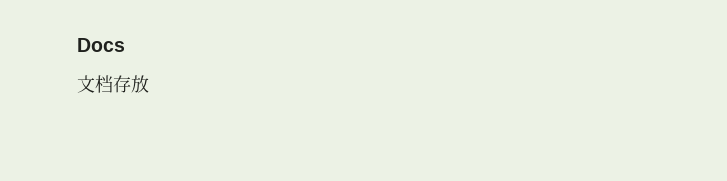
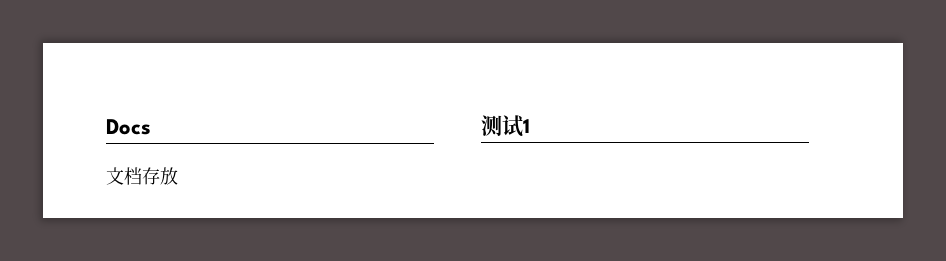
(149, 84) none -> [481,115,530,137] // 测试1

